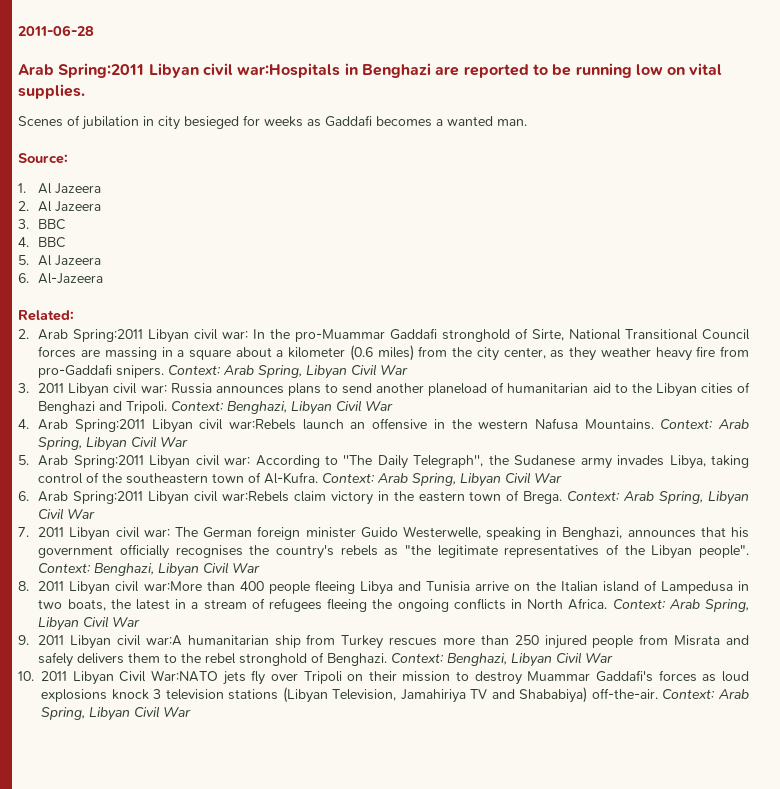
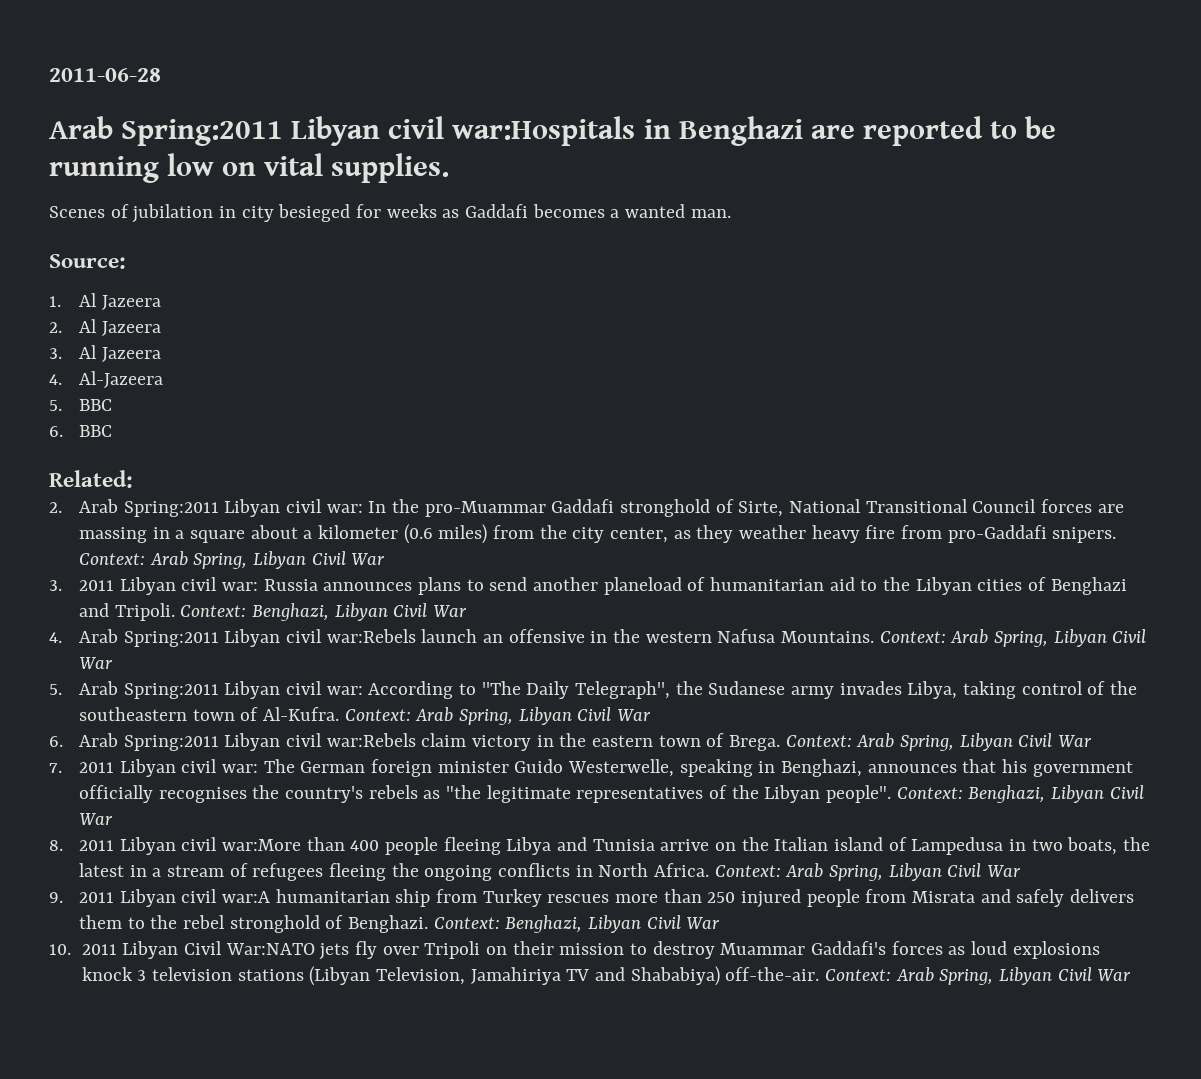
[38,219,67,230] [18,237,67,248] [18,255,102,266] [18,273,104,284] BBC // 4. BBC // 5. Al Jazeera // 6. Al-Jazeera -> [78,345,161,362] [49,371,163,388] [49,399,112,411] [49,425,112,437] Al Jazeera // 4. Al-Jazeera // 5. BBC // 6. BBC

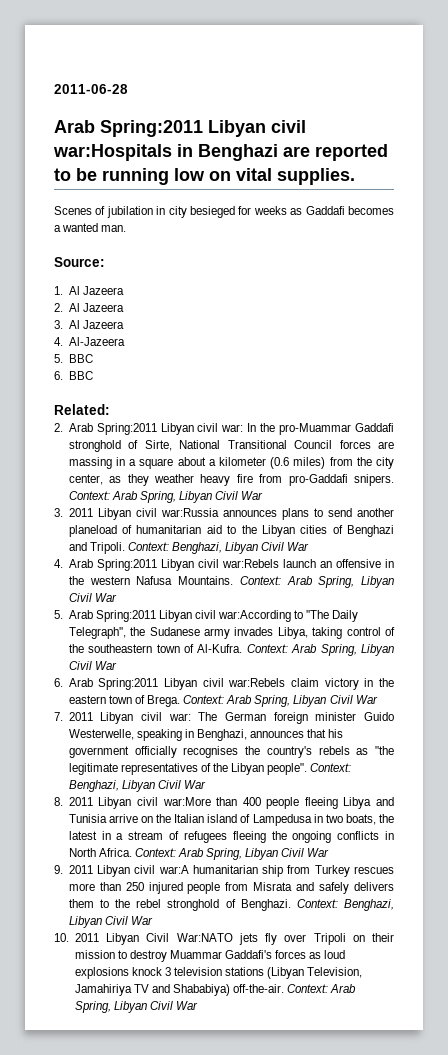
[221,579,318,591] war: Russia -> [160,508,219,517] war:Russia
[326,681,454,699] war: According -> [218,610,292,622] war:According

